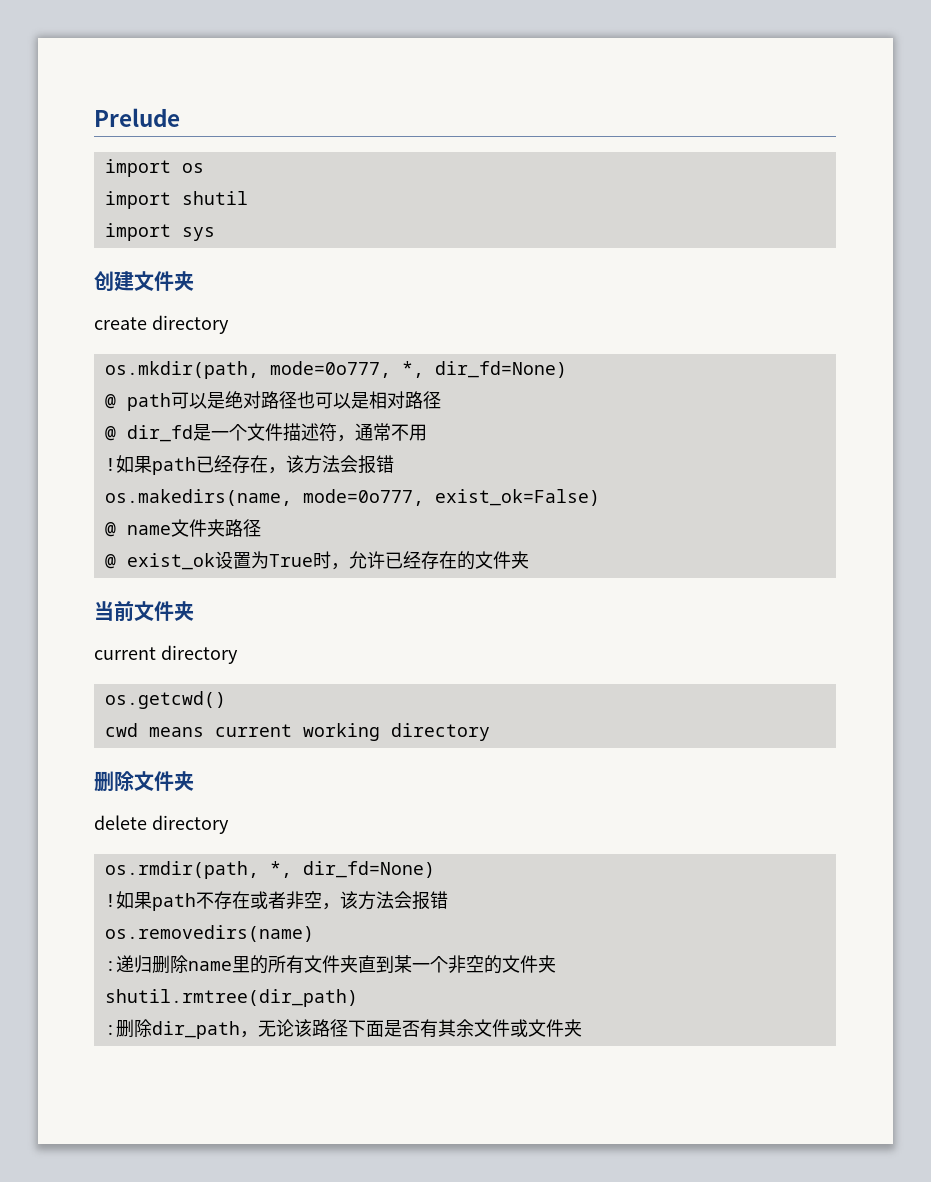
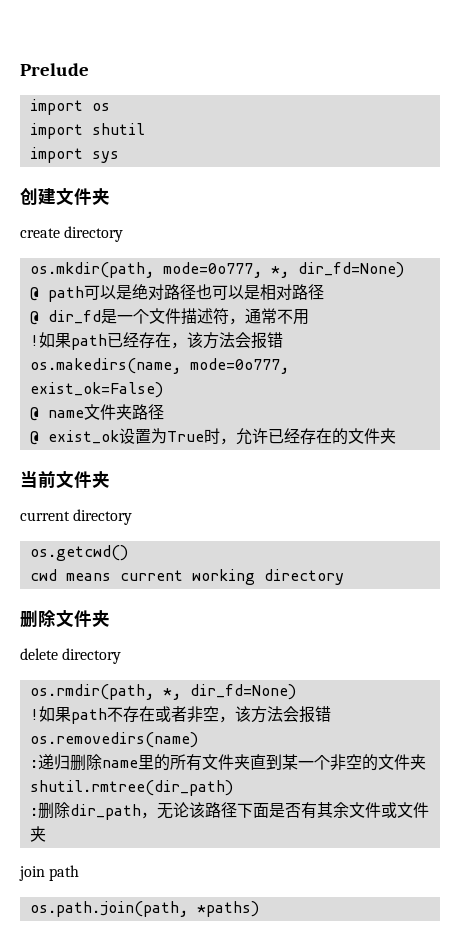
(582, 1028) none -> [19,865,80,881] [29,901,259,917] // join path // os.path.join(path, *paths)

